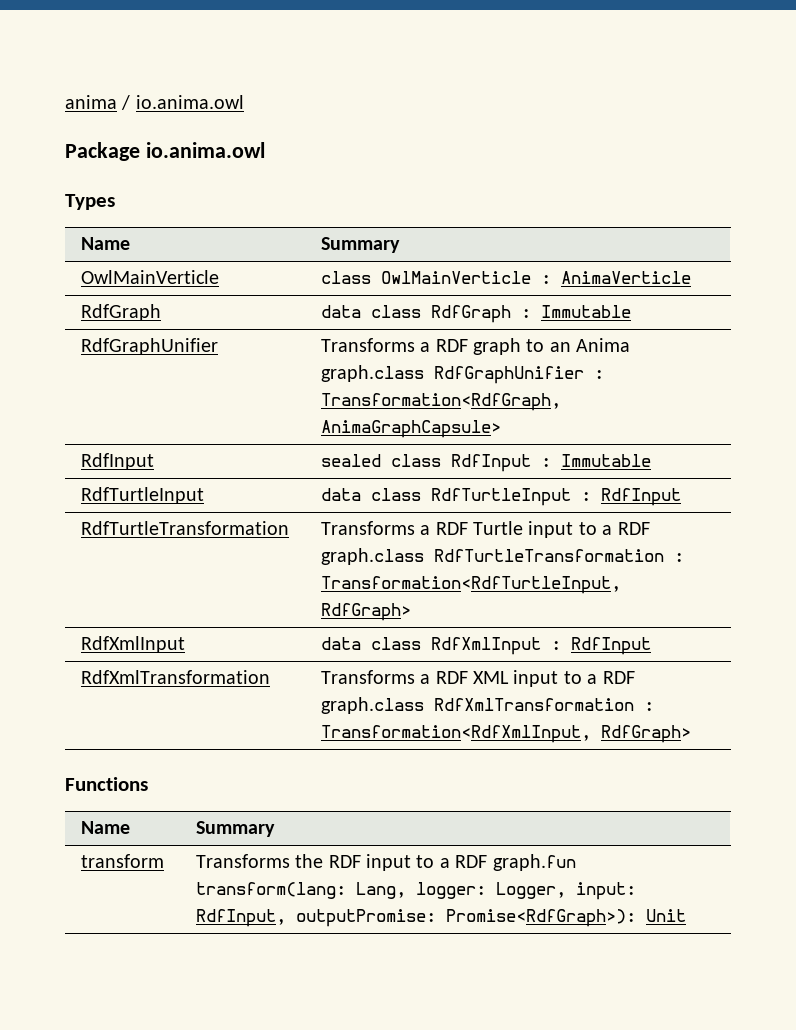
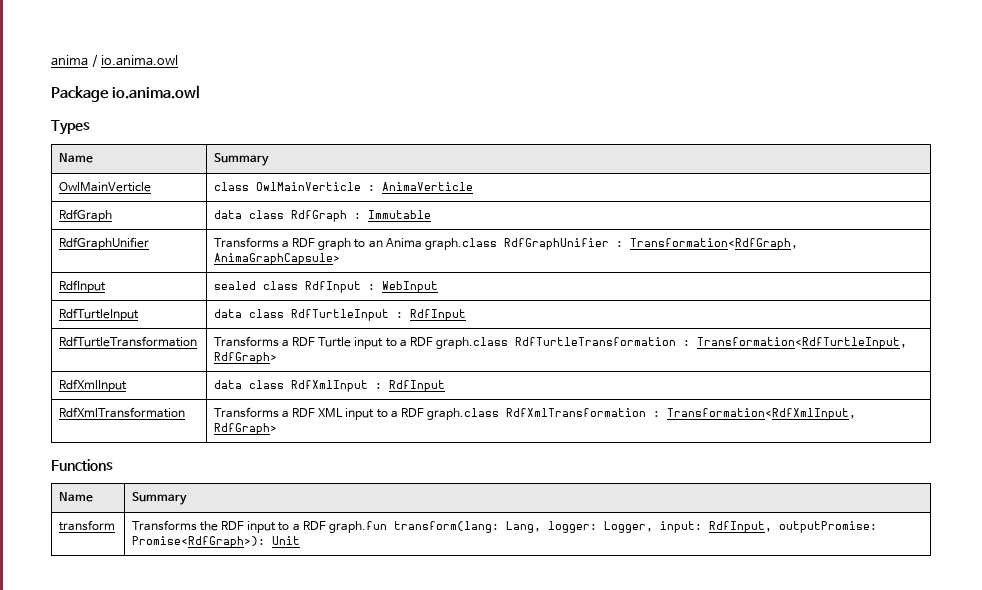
[560,454,651,467] Immutable -> [382,281,439,293] WebInput

